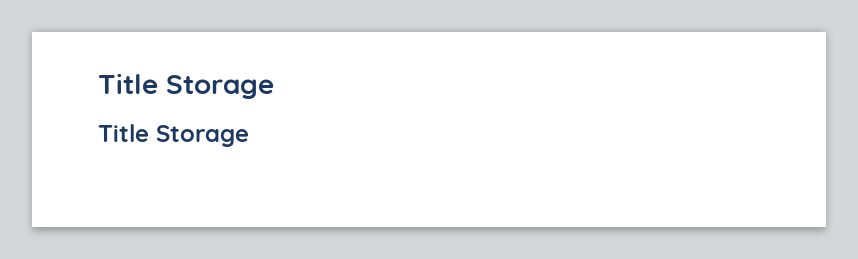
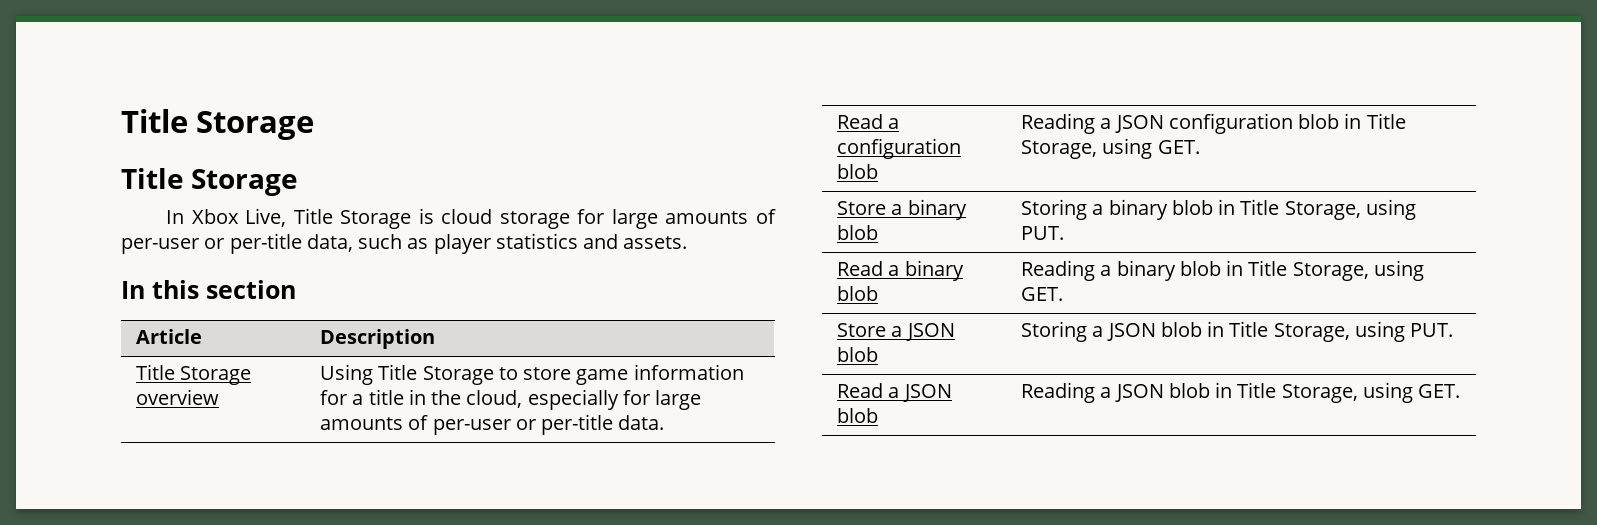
(249, 136) none -> [166,208,776,229] [121,233,688,254] [121,280,296,299] [136,329,203,344] [320,329,436,349] [136,364,252,385] [136,389,220,405] [320,364,744,385] [320,389,702,410] [320,414,665,435] [837,114,900,129] [837,138,962,159] [837,164,879,179] [1021,113,1406,134] [1021,138,1200,159] [837,199,967,220] [837,225,879,240] [1021,199,1416,220] [1021,226,1065,240] [837,260,964,281] [837,286,879,301] [1021,260,1424,281] [1021,287,1064,301] [837,323,955,341] [837,347,879,362] [1021,321,1454,342] [837,383,952,402] [837,408,879,423] [1021,382,1461,403] // In Xbox Live, Title Storage is cloud storage for large amounts of per-user or per-title data, such as player statistics and assets. // In this section // Article | Description // Title Storage overview | Using Title Storage to store game information for a title in the cloud, especially for large amounts of per-user or per-title data. // Read a configuration blob | Reading a JSON configuration blob in Title Storage, using GET. // Store a binary blob | Storing a binary blob in Title Storage, using PUT. // Read a binary blob | Reading a binary blob in Title Storage, using GET. // Store a JSON blob | Storing a JSON blob in Title Storage, using PUT. // Read a JSON blob | Reading a JSON blob in Title Storage, using GET.

